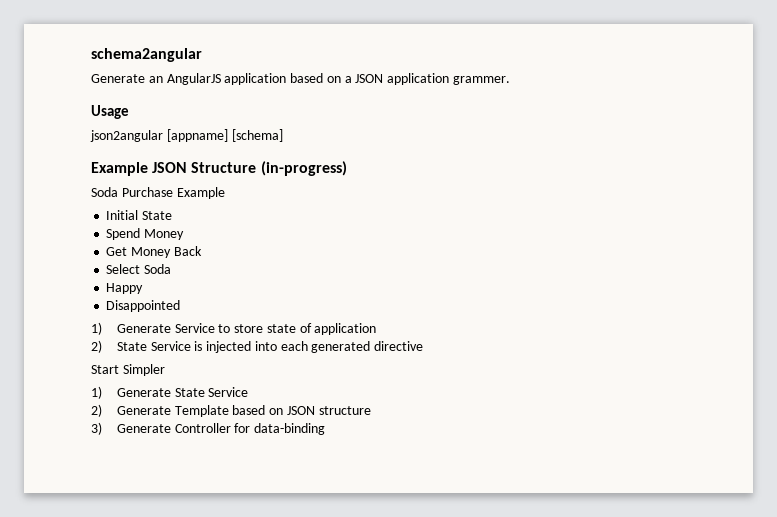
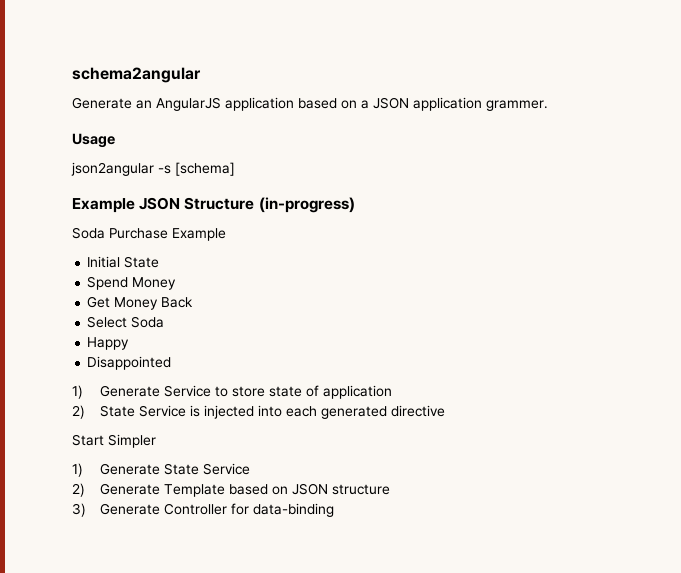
[166,129,228,142] [appname] -> [158,165,171,174] -s

